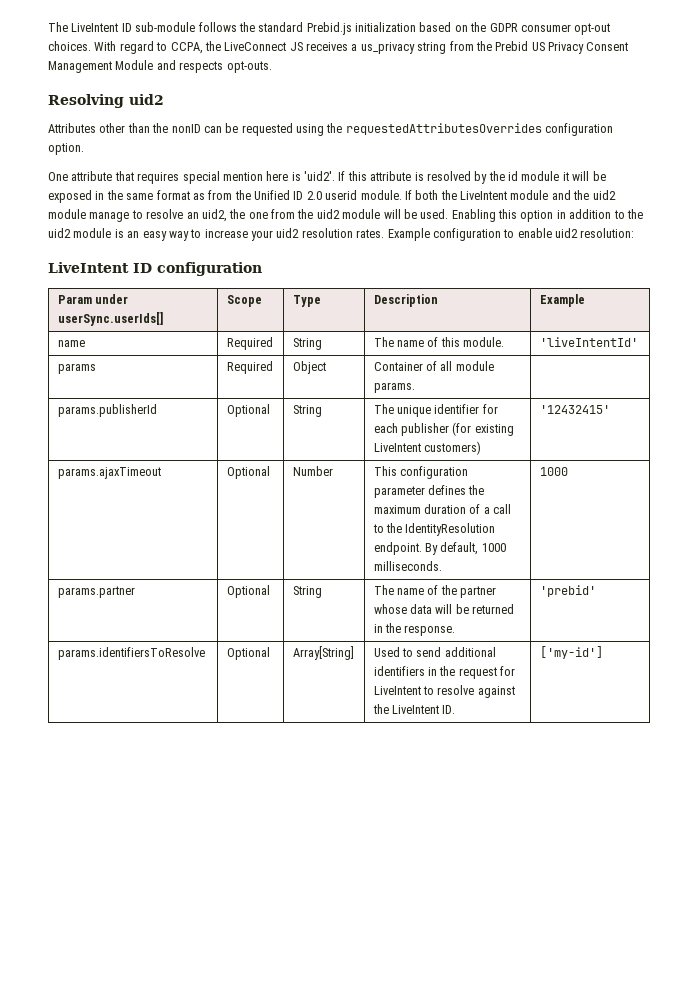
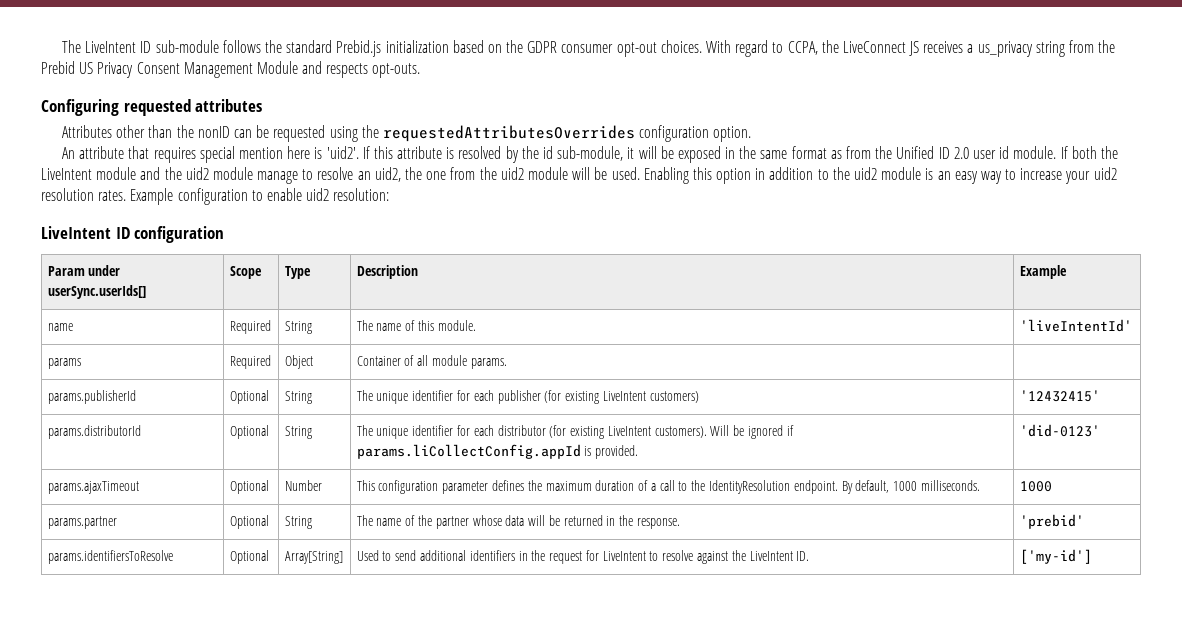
[48,94,164,108] Resolving uid2 -> [41,99,263,116] Configuring requested attributes
[48,172,68,181] One -> [62,147,76,159] An
[521,171,560,181] module -> [557,146,624,161] sub-module,
[325,190,358,200] userid -> [972,146,1010,159] user id
(610, 409) none -> [47,425,141,439] [229,425,269,439] [284,426,312,439] [356,425,794,439] [356,444,639,459] [1019,424,1100,437] // params.distributorId | Optional | String | The unique identifier for each distributor (for existing LiveIntent customers). Will be ignored if params.liCollectConfig.appId is provided. | 'did-0123'

